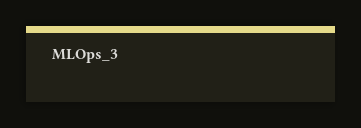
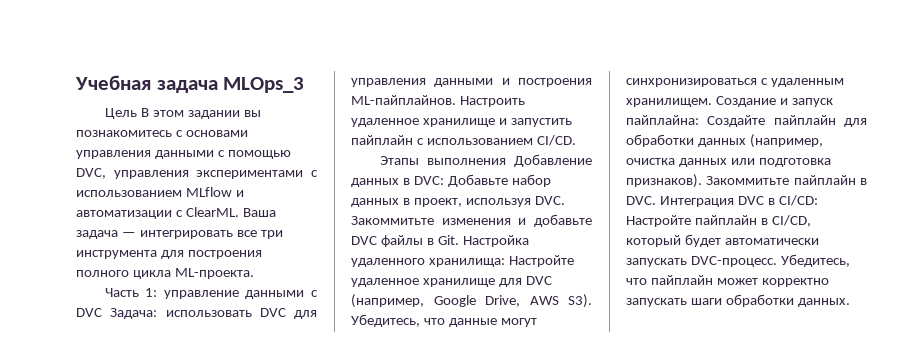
(52, 56) none -> [75,75,218,93] Учебная задача
(118, 56) none -> [104,108,261,119] [76,130,248,137] [76,150,291,159] [76,168,318,179] [76,187,244,197] [76,207,276,219] [76,230,283,239] [76,250,262,259] [76,268,254,279] [104,288,319,299] [76,308,317,319] [351,78,592,87] [351,95,525,107] [351,118,572,127] [351,135,576,146] [379,154,592,167] [351,174,551,187] [351,196,565,207] [351,214,592,227] [351,235,529,247] [351,255,574,267] [351,276,552,287] [351,294,592,308] [351,314,537,327] [626,78,844,87] [626,96,833,107] [626,115,867,127] [626,134,823,148] [626,158,831,167] [626,174,867,188] [626,195,818,207] [626,215,811,227] [626,234,819,247] [626,254,850,267] [626,275,829,287] [626,294,850,307] // Цель В этом задании вы познакомитесь с основами управления данными с помощью DVC, управления экспериментами с использованием MLflow и автоматизации с ClearML. Ваша задача — интегрировать все три инструмента для построения полного цикла ML-проекта. // Часть 1: управление данными с DVC Задача: использовать DVC для управления данными и построения ML-пайплайнов. Настроить удаленное хранилище и запустить пайплайн с использованием CI/CD. // Этапы выполнения Добавление данных в DVC: Добавьте набор данных в проект, используя DVC. Закоммитьте изменения и добавьте DVC файлы в Git. Настройка удаленного хранилища: Настройте удаленное хранилище для DVC (например, Google Drive, AWS S3). Убедитесь, что данные могут синхронизироваться с удаленным хранилищем. Создание и запуск пайплайна: Создайте пайплайн для обработки данных (например, очистка данных или подготовка признаков). Закоммитьте пайплайн в DVC. Интеграция DVC в CI/CD: Настройте пайплайн в CI/CD, который будет автоматически запускать DVC-процесс. Убедитесь, что пайплайн может корректно запускать шаги обработки данных.

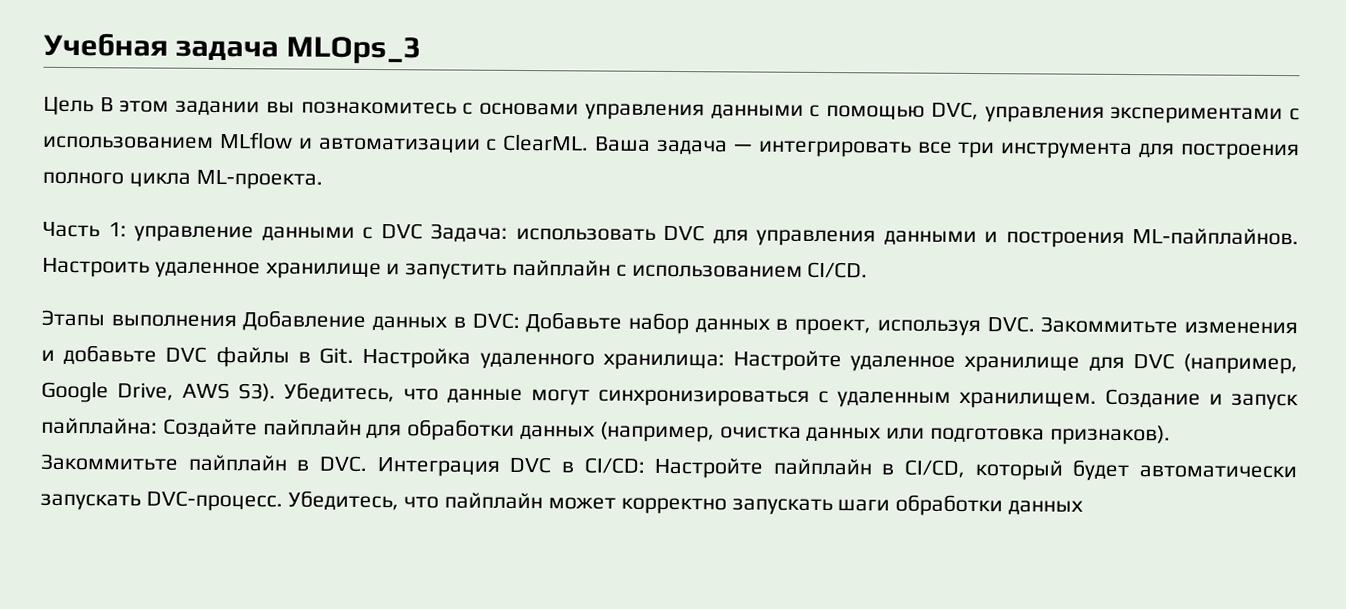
[797,298,850,307] данных. -> [1008,500,1084,515] данных

